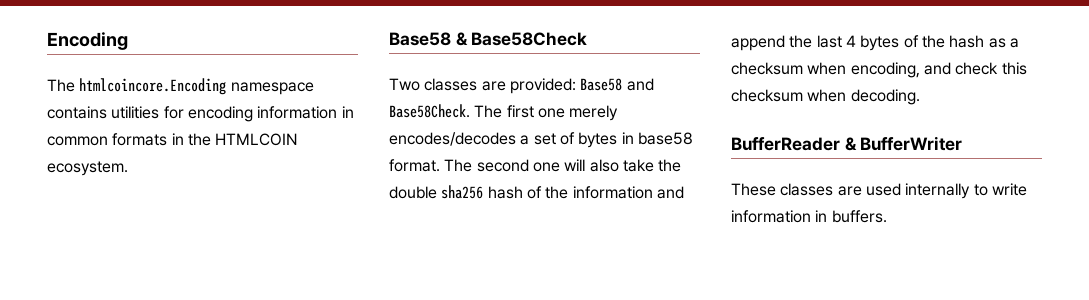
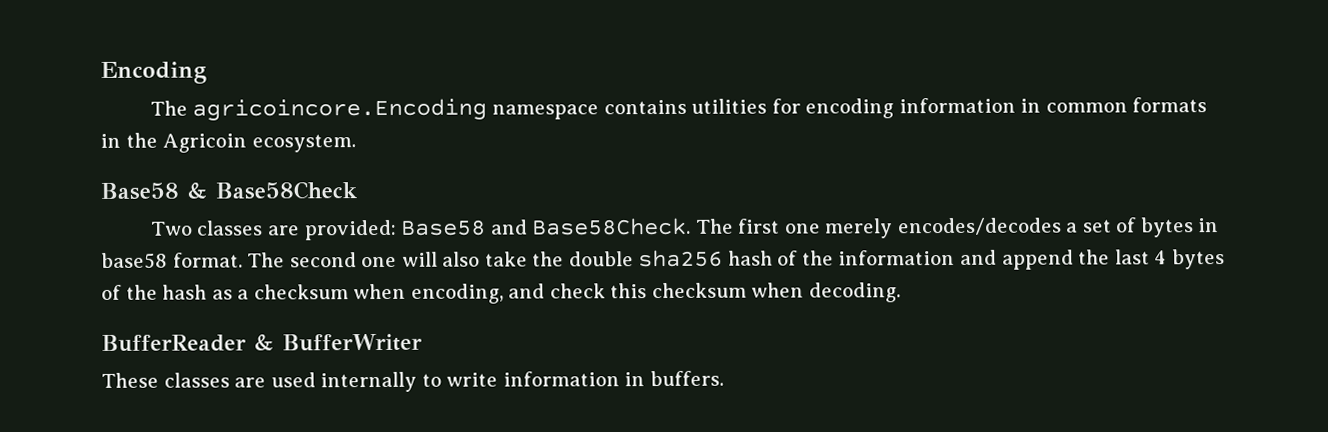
[79,78,227,95] htmlcoincore.Encoding -> [192,98,488,121] agricoincore.Encoding
[215,133,298,146] HTMLCOIN -> [162,133,248,153] Agricoin

